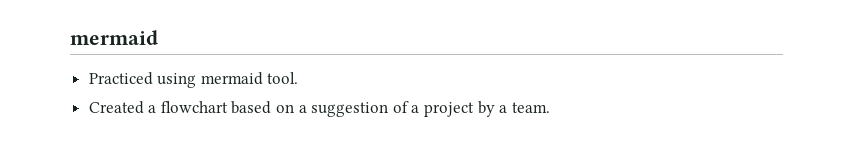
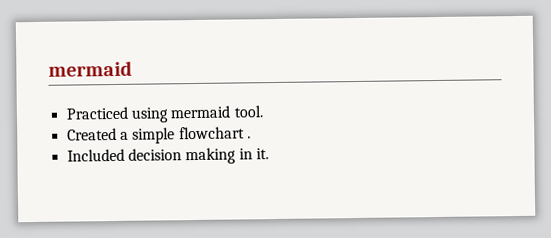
[160,101,550,117] flowchart based on a suggestion of a project by a team. -> [132,126,251,144] [66,147,269,165] simple flowchart . // Included decision making in it.

